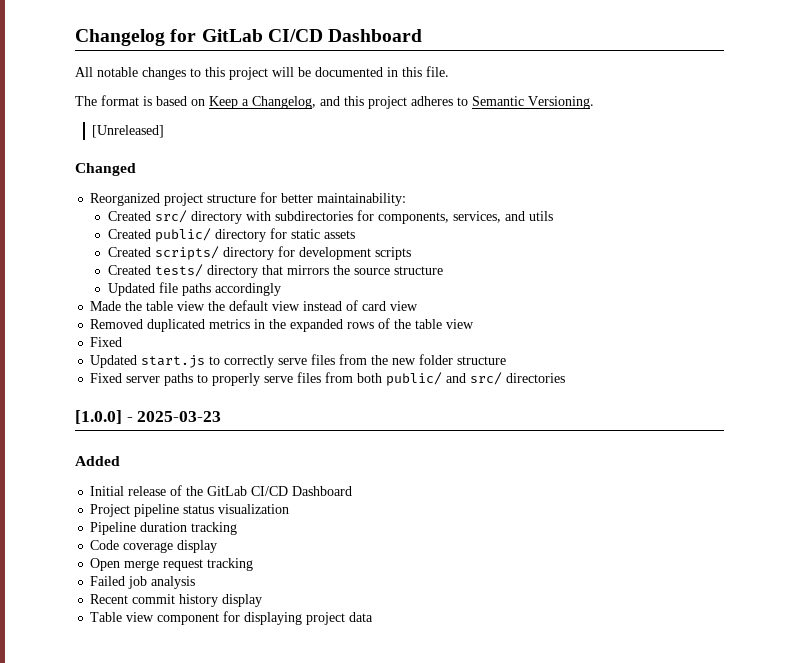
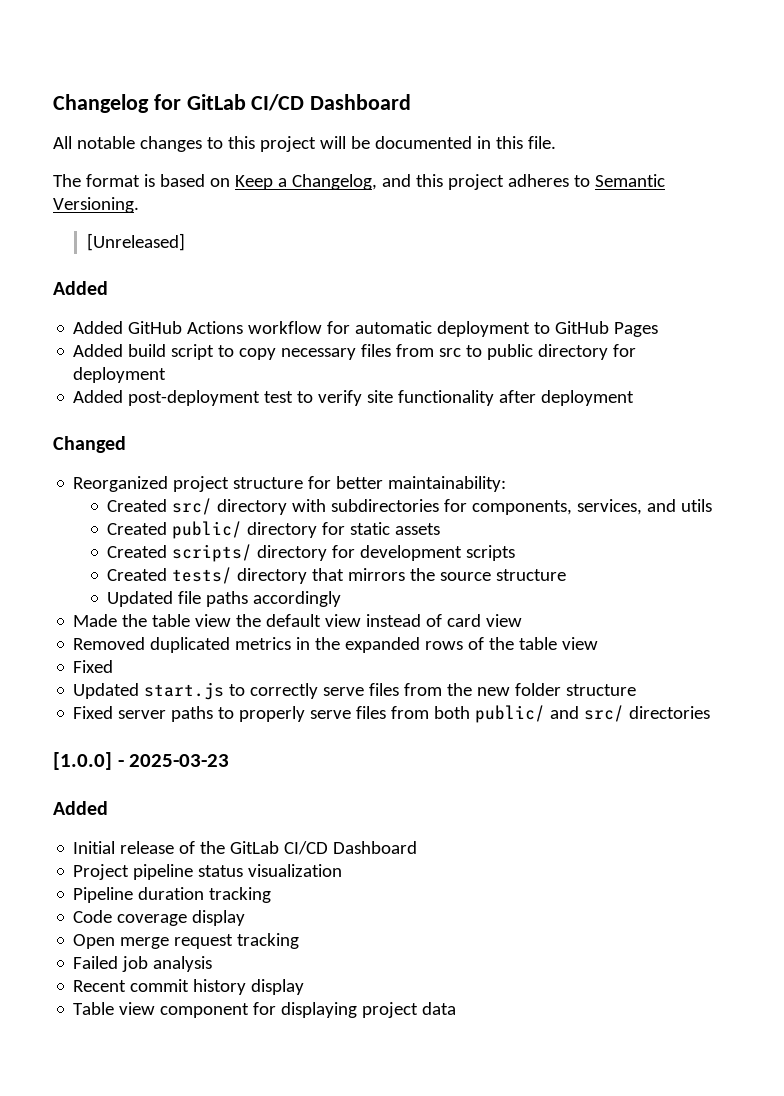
(165, 131) none -> [53,281,108,295] [73,321,659,337] [73,344,637,360] [73,367,167,383] [73,390,635,406] // Added // Added GitHub Actions workflow for automatic deployment to GitHub Pages // Added build script to copy necessary files from src to public directory for deployment // Added post-deployment test to verify site functionality after deployment

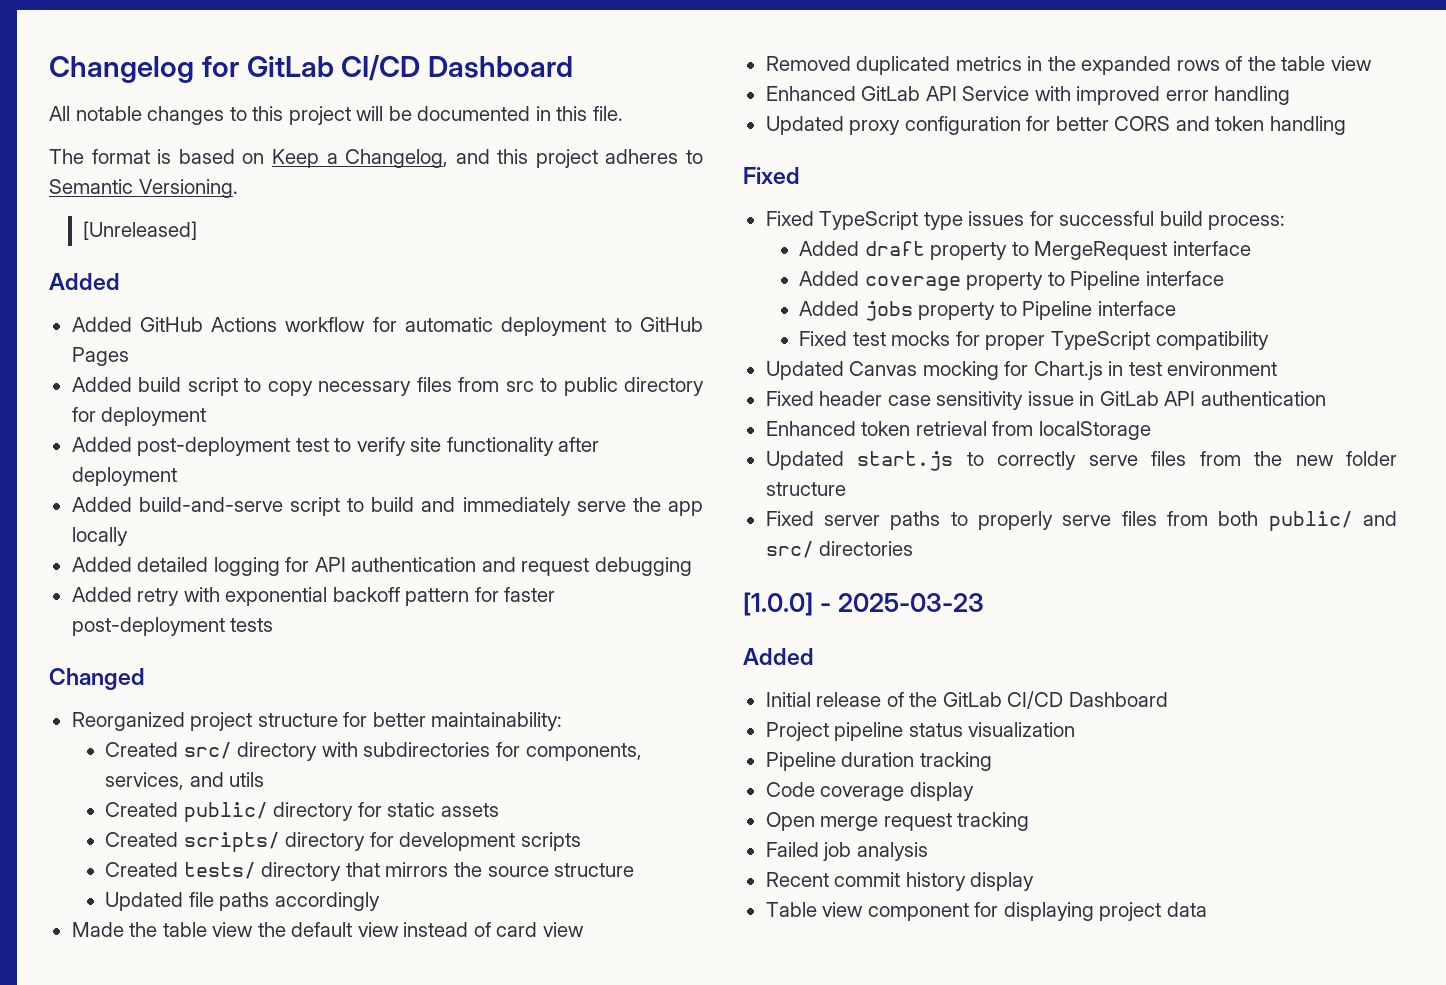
(635, 398) none -> [71,497,704,516] [71,527,128,546] [71,557,692,576] [71,587,556,606] [71,617,274,636] // Added build-and-serve script to build and immediately serve the app locally // Added detailed logging for API authentication and request debugging // Added retry with exponential backoff pattern for faster post-deployment tests
[73,660,114,673] Fixed -> [765,86,1291,105] [765,116,1346,135] [743,167,800,184] [765,211,1286,230] [799,241,1252,260] [799,271,1225,291] [799,301,1177,321] [799,331,1269,350] [765,361,1278,380] [765,391,1326,410] [765,421,1151,440] Enhanced GitLab API Service with improved error handling // Updated proxy configuration for better CORS and token handling // Fixed // Fixed TypeScript type issues for successful build process: // Added draft property to MergeRequest interface // Added coverage property to Pipeline interface // Added jobs property to Pipeline interface // Fixed test mocks for proper TypeScript compatibility // Updated Canvas mocking for Chart.js in test environment // Fixed header case sensitivity issue in GitLab API authentication // Enhanced token retrieval from localStorage

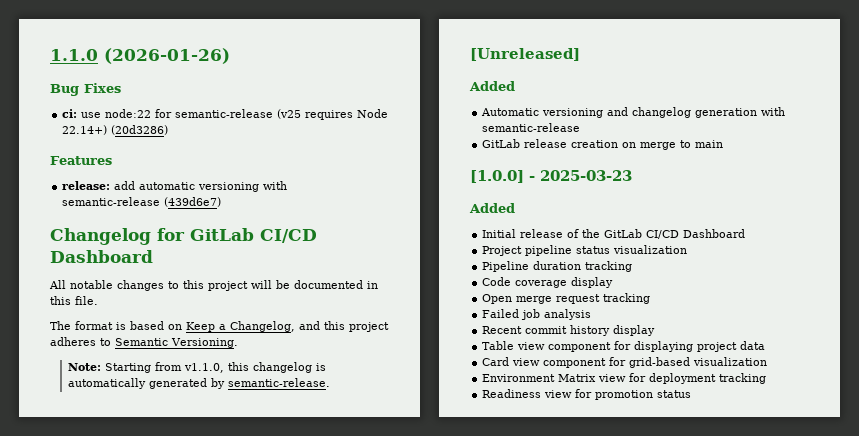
(49, 69) none -> [50,48,230,64] [50,83,121,96] [62,109,389,120] [62,125,169,135] [50,156,112,165] [62,181,288,192] [62,197,222,207] 1.1.0 (2026-01-26) // Bug Fixes // ci: use node:22 for semantic-release (v25 requires Node 22.14+) (20d3286) // Features // release: add automatic versioning with semantic-release (439d6e7) //
[82,221,197,240] [49,273,120,290] [71,317,703,336] [71,347,129,366] [71,377,705,396] [71,407,207,426] [71,437,600,456] [71,467,177,486] [71,497,704,516] [71,527,128,546] [71,557,692,576] [71,587,556,606] [71,617,274,636] [49,668,145,690] [71,712,563,731] [105,742,642,761] [105,772,265,790] [105,802,500,822] [105,832,582,852] [105,862,635,881] [105,892,380,911] [71,922,584,937] [765,56,1372,75] [765,86,1291,105] [765,116,1346,135] [743,167,800,184] [765,211,1286,230] [799,241,1252,260] [799,271,1225,291] [799,301,1177,321] [799,331,1269,350] [765,361,1278,380] [765,391,1326,410] [765,421,1151,440] [765,451,1397,471] [765,482,846,496] [765,511,1397,531] [765,541,914,558] [Unreleased] // Added // Added GitHub Actions workflow for automatic deployment to GitHub Pages // Added build script to copy necessary files from src to public directory for deployment // Added post-deployment test to verify site functionality after deployment // Added build-and-serve script to build and immediately serve the app locally // Added detailed logging for API authentication and request debugging // Added retry with exponential backoff pattern for faster post-deployment tests // Changed // Reorganized project structure for better maintainability: // Created src/ directory with subdirectories for components, services, and utils // Created public/ directory for static assets // Created scripts/ directory for development scripts // Created tests/ directory that mirrors the source structure // Updated file paths accordingly // Made the table view the default view instead of card view // Removed duplicated metrics in the expanded rows of the table view // Enhanced GitLab API Service with improved error handling // Updated proxy configuration for better CORS and token handling // Fixed // Fixed TypeScript type issues for successful build process: // Added draft property to MergeRequest interface // Added coverage property to Pipeline interface // Added jobs property to Pipeline interface // Fixed test mocks for proper TypeScript compatibility // Updated Canvas mocking for Chart.js in test environment // Fixed header case sensitivity issue in GitLab API authentication // Enhanced token retrieval from localStorage // Updated start.js to correctly serve files from the new folder structure // Fixed server paths to properly serve files from both public/ and src/ directories -> [67,362,326,373] [67,378,330,389] [470,48,580,61] [469,81,515,91] [481,107,786,118] [482,123,581,132] [482,139,724,150] Note: Starting from v1.1.0, this changelog is automatically generated by semantic-release. // [Unreleased] // Added // Automatic versioning and changelog generation with semantic-release // GitLab release creation on merge to main
(1207, 909) none -> [482,357,768,368] [482,373,767,384] [482,389,692,400] // Card view component for grid-based visualization // Environment Matrix view for deployment tracking // Readiness view for promotion status

